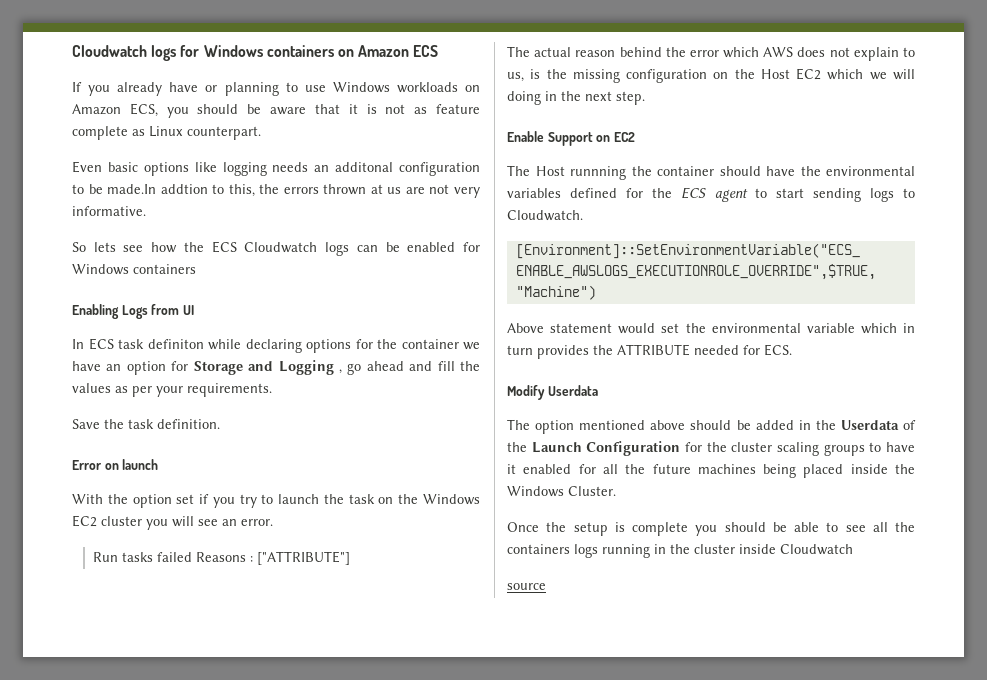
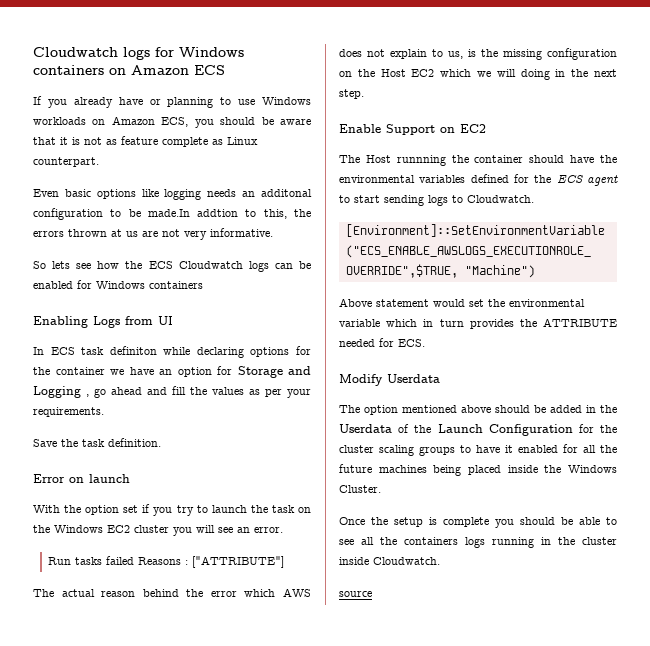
[780,544,853,555] Cloudwatch -> [373,557,440,565] Cloudwatch.

